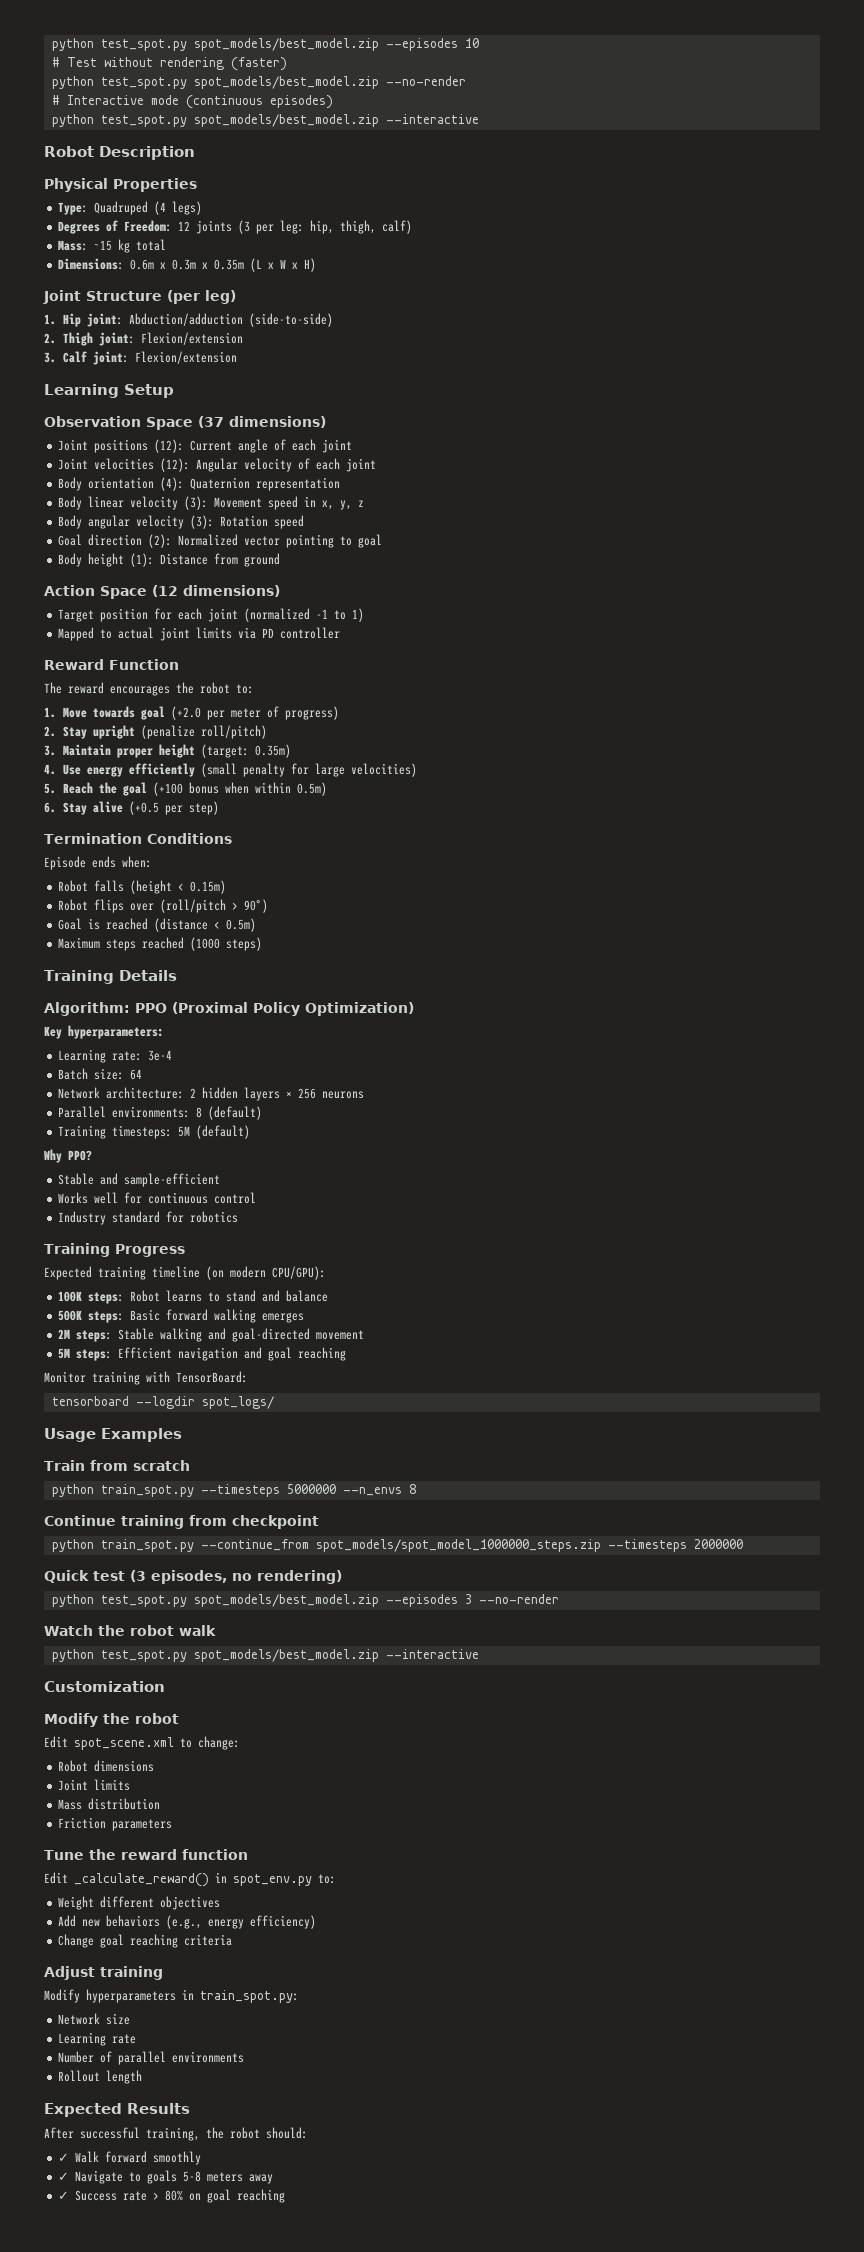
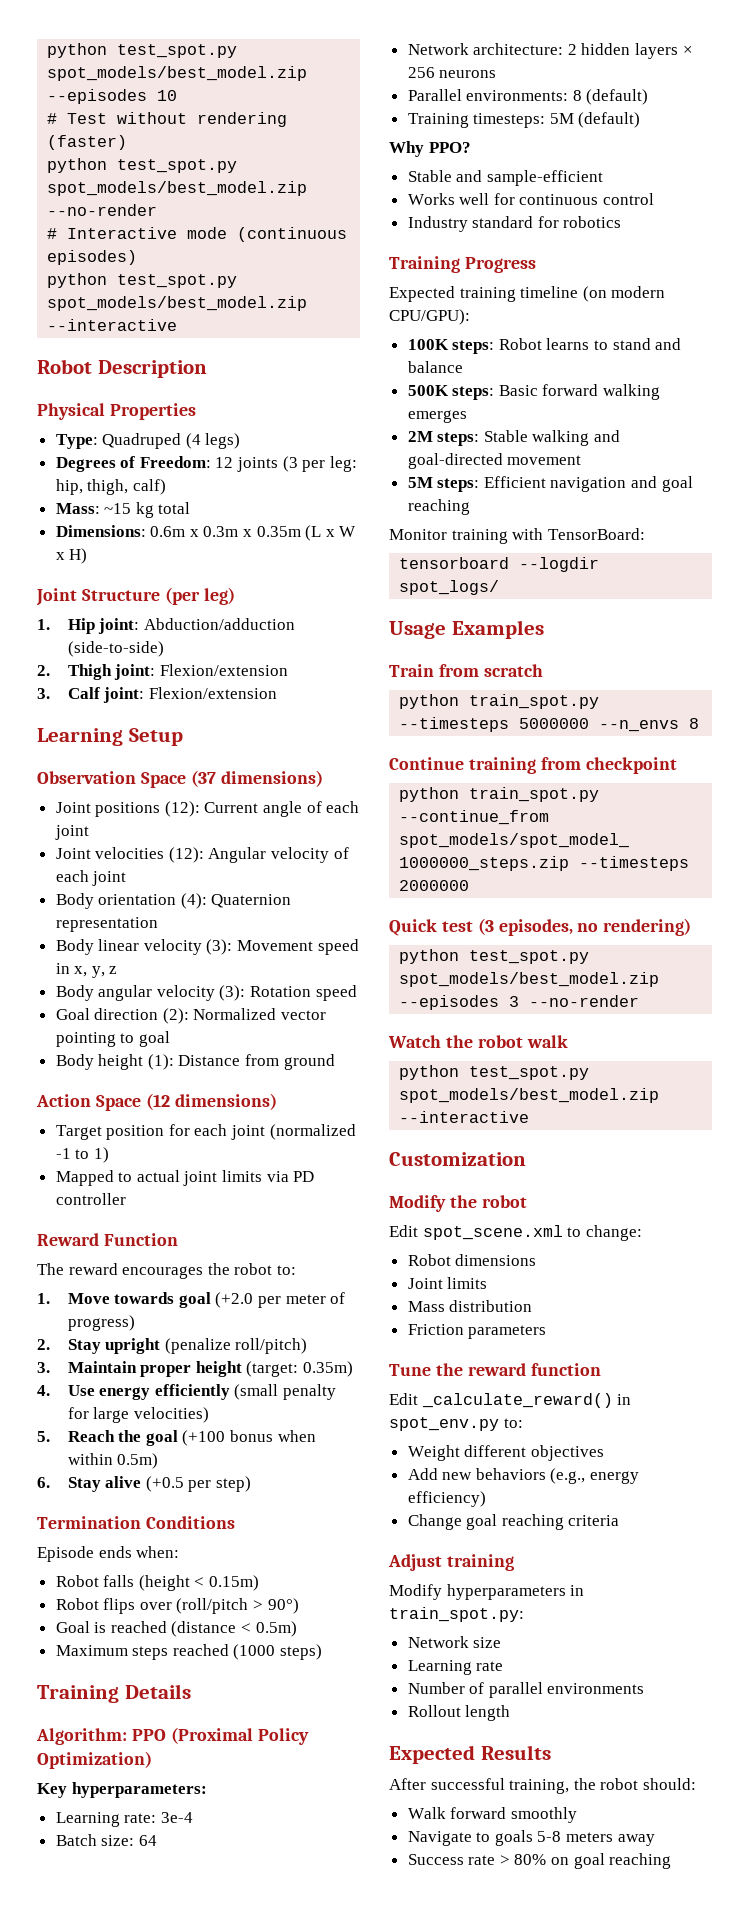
[58,2153,70,2162] ✓ -> (696, 1784) none
[58,2172,70,2181] ✓ -> (577, 1815) none
[58,2191,70,2200] ✓ -> (655, 1840) none

